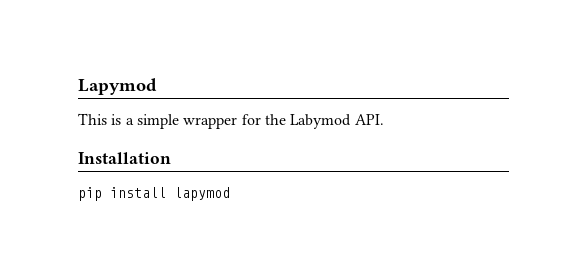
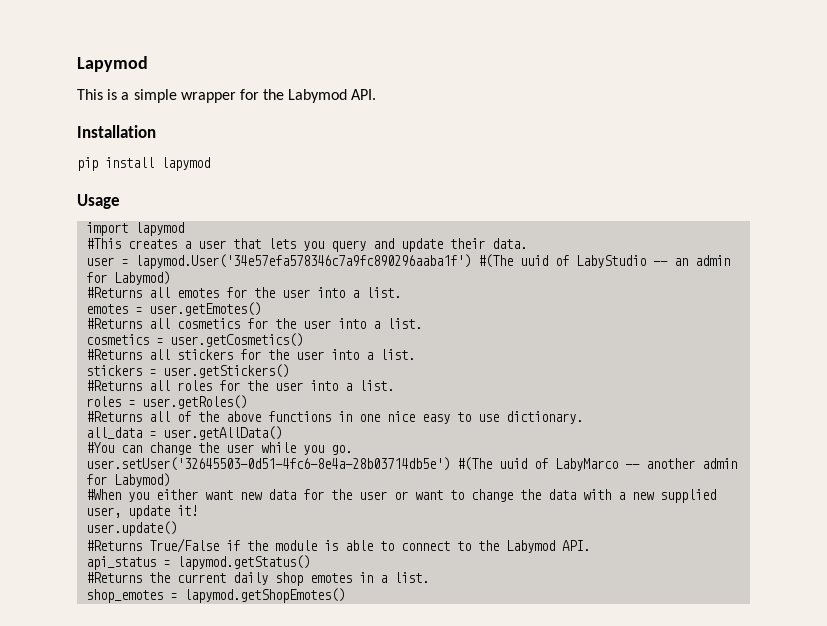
(230, 194) none -> [77,194,120,209] [86,222,185,236] [86,238,528,252] [86,254,731,269] [86,271,171,285] [86,287,402,298] [86,302,262,316] [86,318,423,329] [86,333,304,347] [86,349,416,360] [86,364,290,378] [86,380,395,391] [86,395,248,409] [86,411,584,424] [86,426,283,440] [86,442,353,455] [86,457,738,471] [86,473,171,487] [86,489,717,503] [86,505,199,519] [86,521,178,536] [86,538,591,553] [86,555,311,570] [86,572,430,586] [86,588,346,603] // Usage // import lapymod // #This creates a user that lets you query and update their data. // user = lapymod.User('34e57efa578346c7a9fc890296aaba1f') #(The uuid of LabyStudio -- an admin for Labymod) // #Returns all emotes for the user into a list. // emotes = user.getEmotes() // #Returns all cosmetics for the user into a list. // cosmetics = user.getCosmetics() // #Returns all stickers for the user into a list. // stickers = user.getStickers() // #Returns all roles for the user into a list. // roles = user.getRoles() // #Returns all of the above functions in one nice easy to use dictionary. // all_data = user.getAllData() // #You can change the user while you go. // user.setUser('32645503-0d51-4fc6-8e4a-28b03714db5e') #(The uuid of LabyMarco -- another admin for Labymod) // #When you either want new data for the user or want to change the data with a new supplied user, update it! // user.update() // #Returns True/False if the module is able to connect to the Labymod API. // api_status = lapymod.getStatus() // #Returns the current daily shop emotes in a list. // shop_emotes = lapymod.getShopEmotes()

